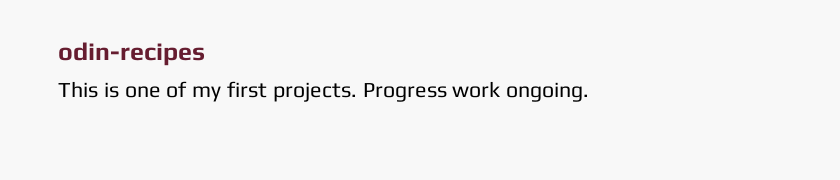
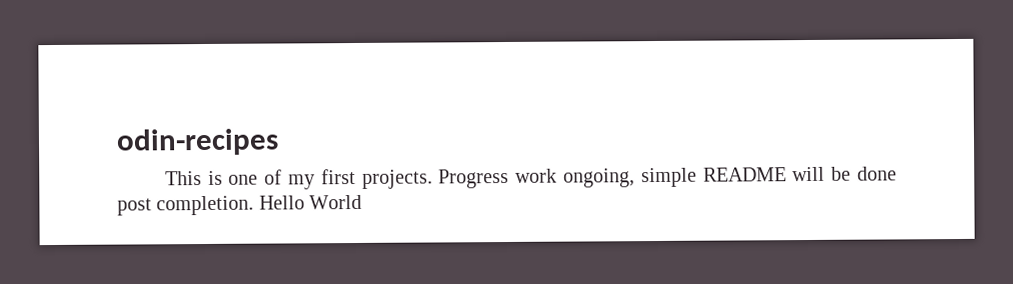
[506,82,590,102] ongoing. -> [563,166,897,188] [117,194,363,216] ongoing, simple README will be done post completion. Hello World

